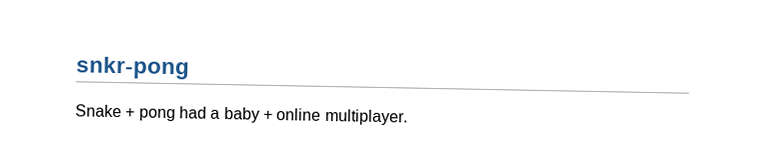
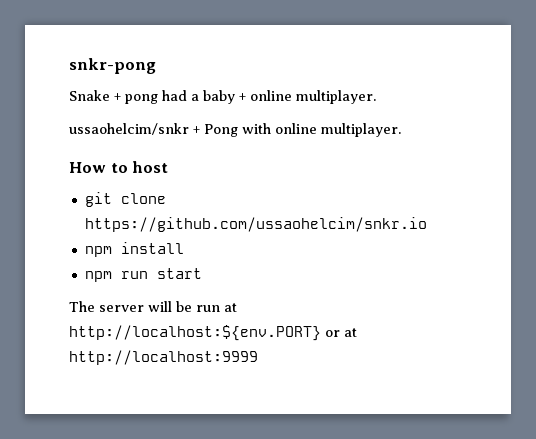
(408, 117) none -> [69,123,401,137] [69,161,169,173] [84,192,166,207] [84,217,427,232] [84,242,184,257] [84,268,202,282] [69,301,237,312] [69,325,357,341] [69,350,258,365] // ussaohelcim/snkr + Pong with online multiplayer. // How to host // git clone https://github.com/ussaohelcim/snkr.io // npm install // npm run start // The server will be run at http://localhost:${env.PORT} or at http://localhost:9999

